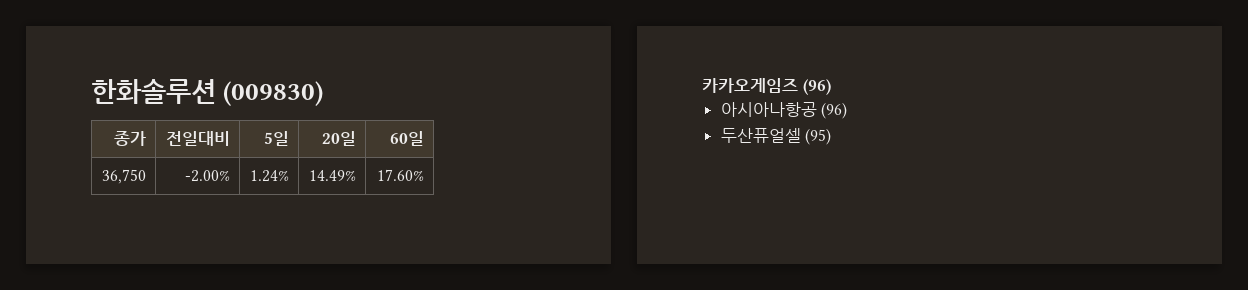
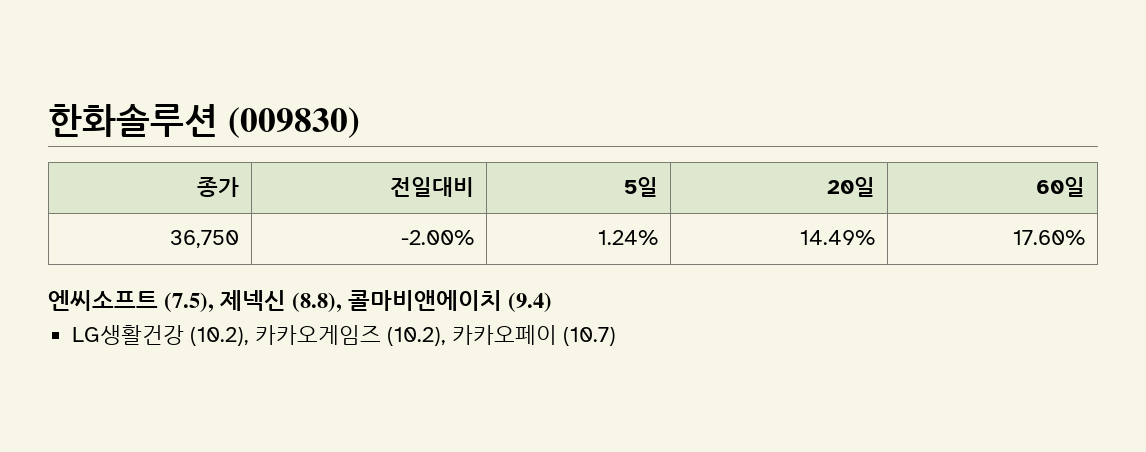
[702,78,831,95] [720,102,848,119] [720,128,832,145] 카카오게임즈 (96) // 아시아나항공 (96) // 두산퓨얼셀 (95) -> [48,290,553,312] [72,325,617,346] 엔씨소프트 (7.5), 제넥신 (8.8), 콜마비앤에이치 (9.4) // LG생활건강 (10.2), 카카오게임즈 (10.2), 카카오페이 (10.7)

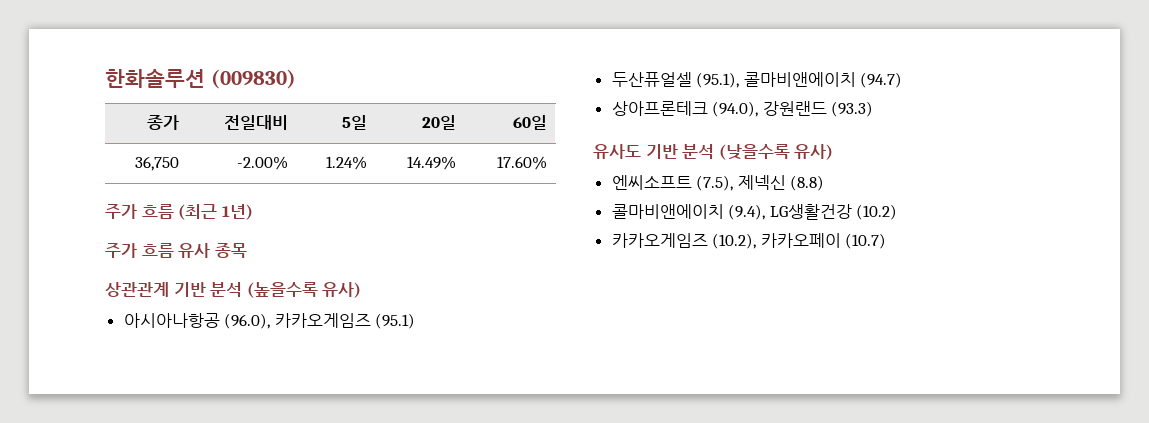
[48,290,553,312] [72,325,250,346] 엔씨소프트 (7.5), 제넥신 (8.8), 콜마비앤에이치 (9.4) // LG생활건강 (10.2), -> [105,204,253,220] [105,243,247,258] [105,282,362,298] [123,313,416,329] [611,72,903,88] [611,101,874,117] [593,144,834,160] [611,175,825,191] [611,204,898,220] 주가 흐름 (최근 1년) // 주가 흐름 유사 종목 // 상관관계 기반 분석 (높을수록 유사) // 아시아나항공 (96.0), 카카오게임즈 (95.1) // 두산퓨얼셀 (95.1), 콜마비앤에이치 (94.7) // 상아프론테크 (94.0), 강원랜드 (93.3) // 유사도 기반 분석 (낮을수록 유사) // 엔씨소프트 (7.5), 제넥신 (8.8) // 콜마비앤에이치 (9.4), LG생활건강 (10.2) //

